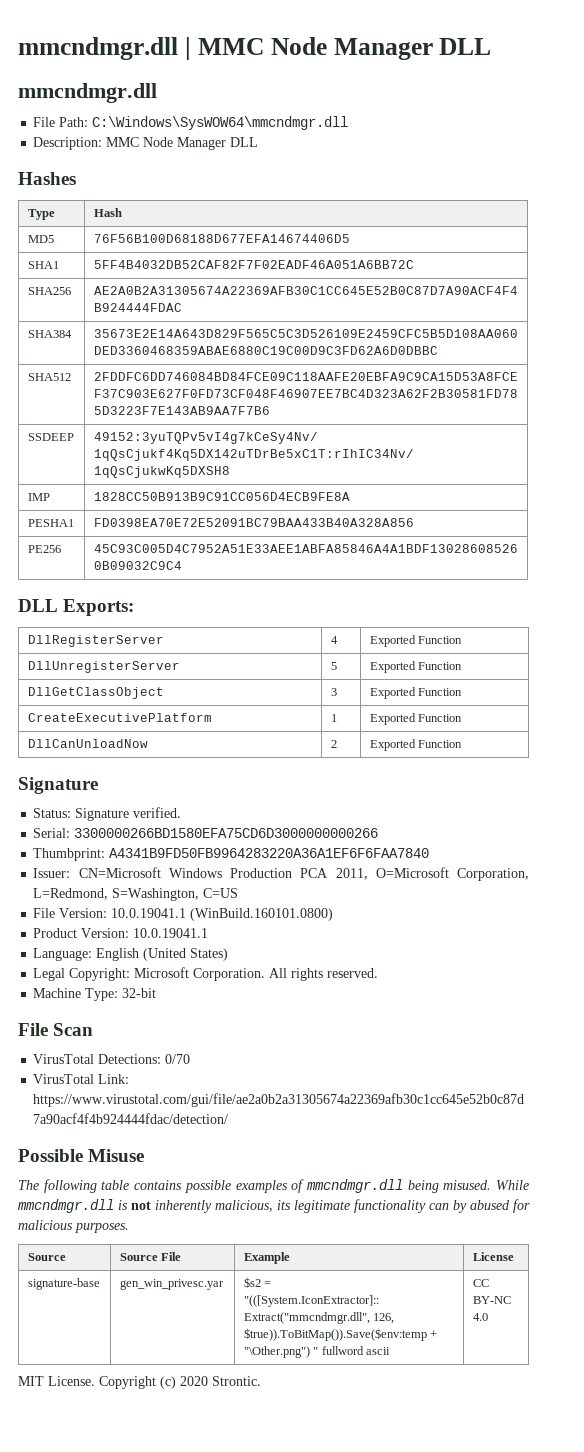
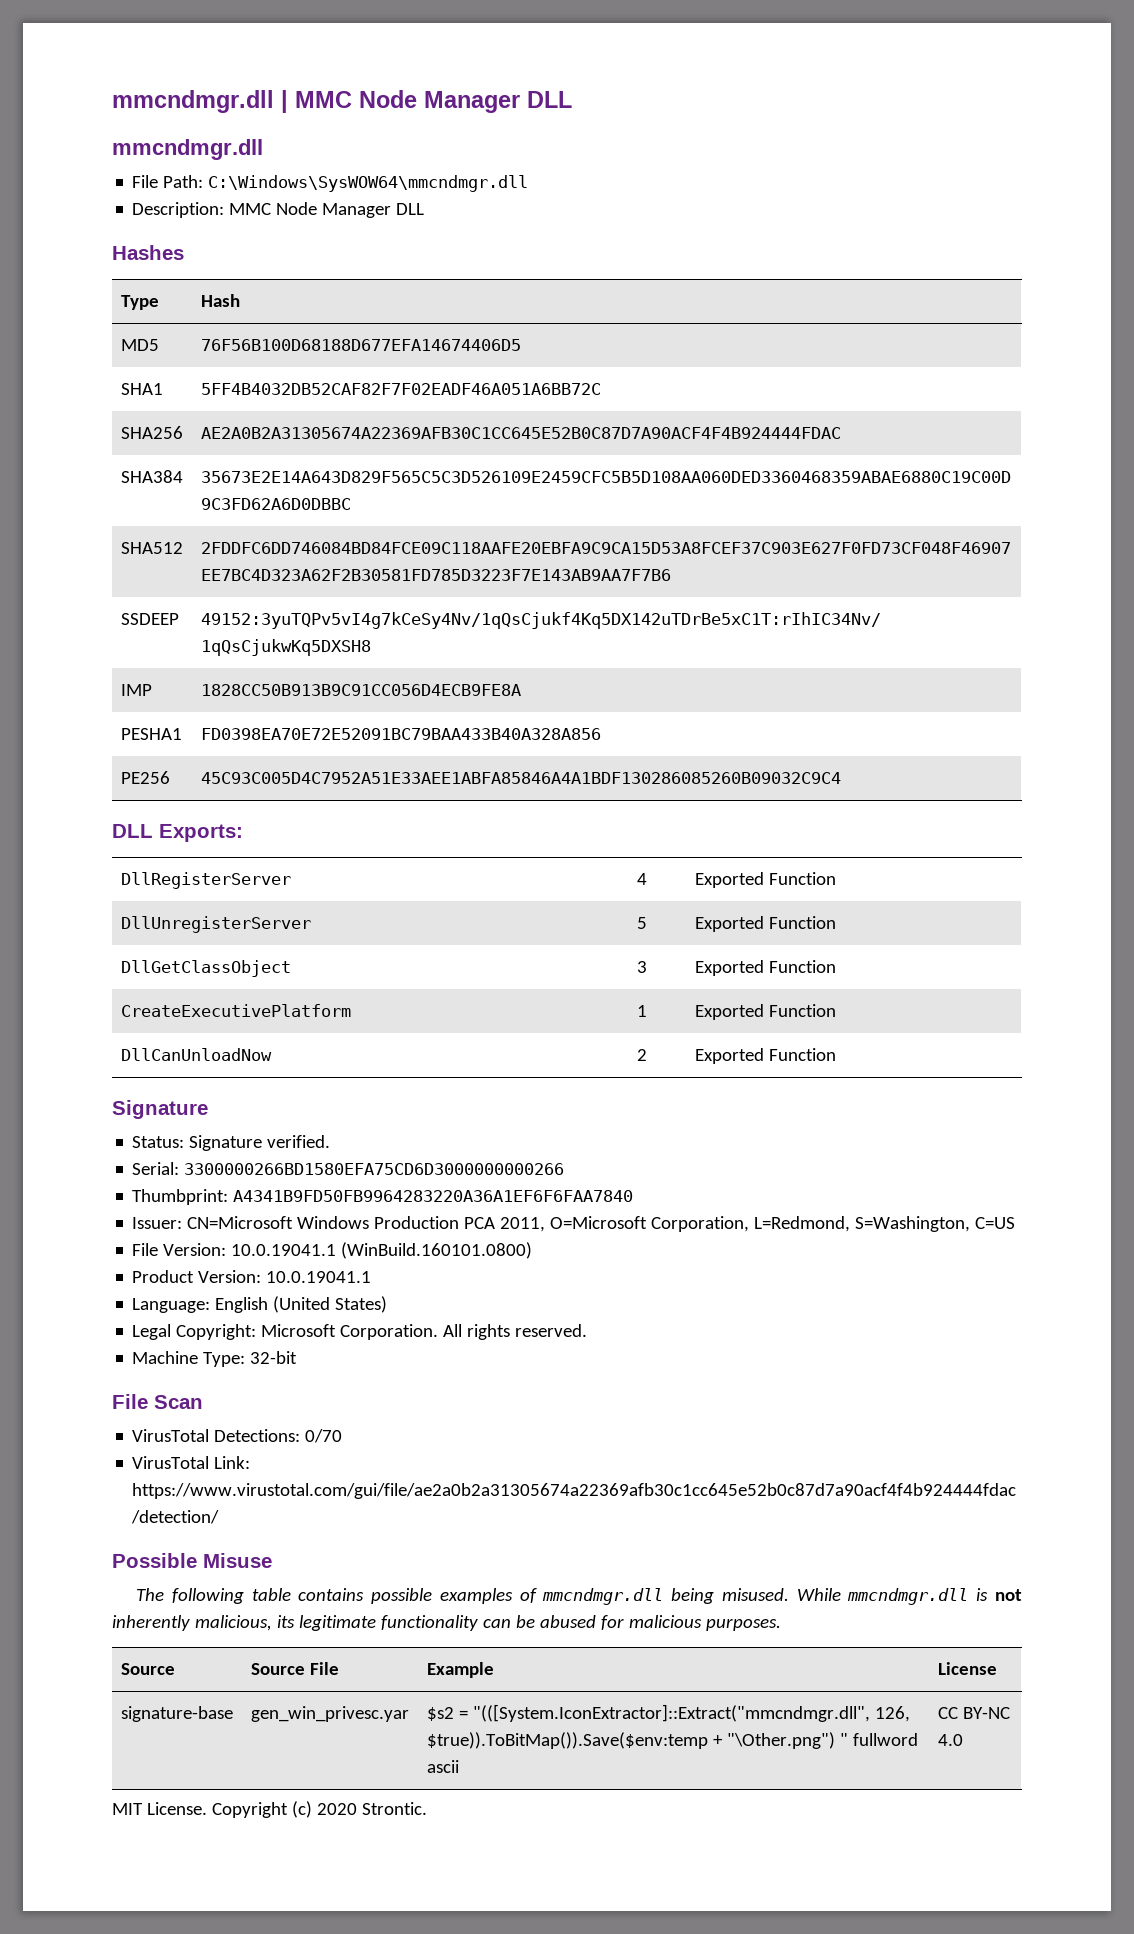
[453,1200,467,1213] by -> [515,1615,535,1628] be

